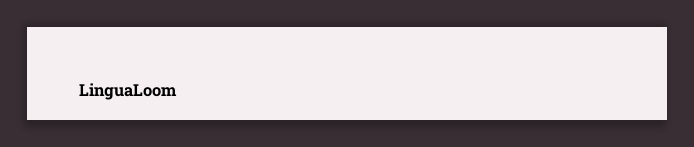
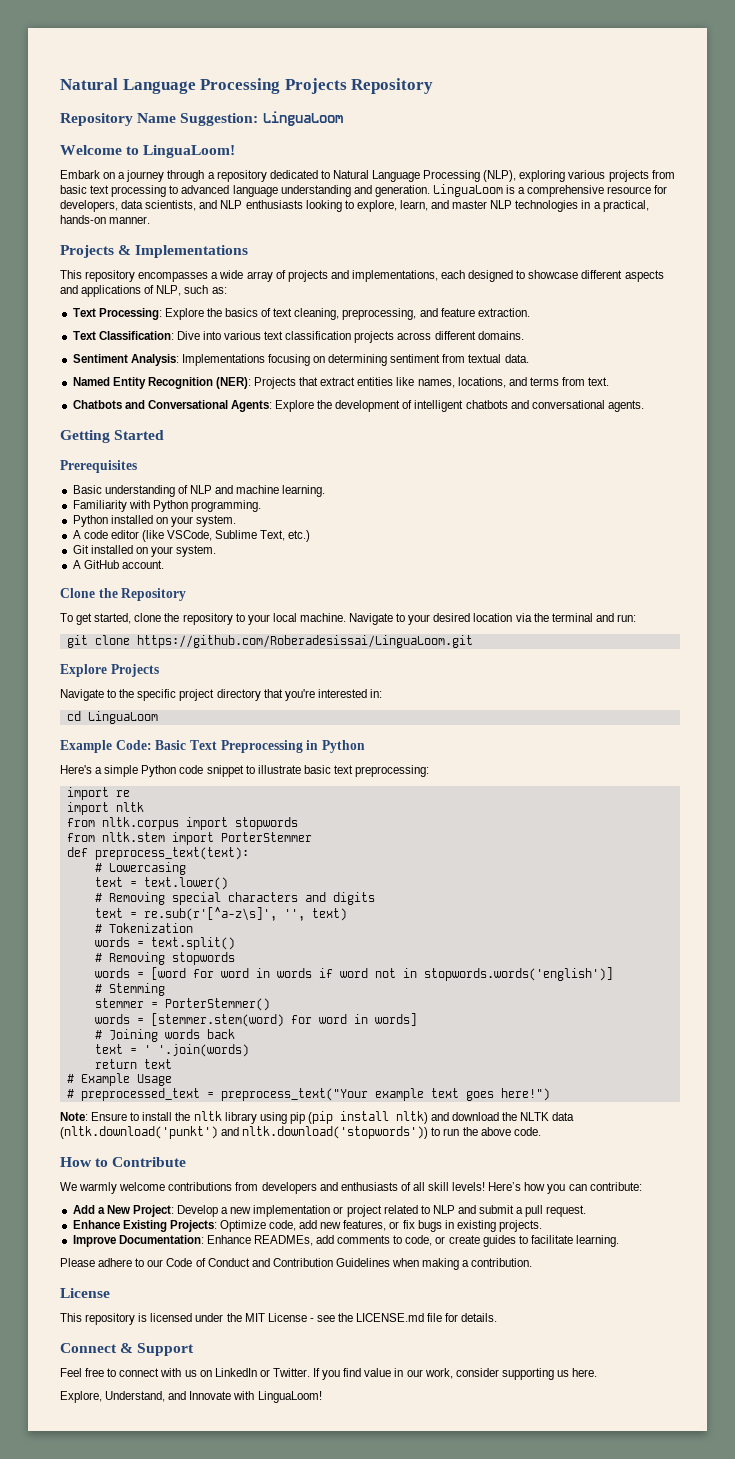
[79,83,177,100] LinguaLoom -> [60,78,434,94] [60,111,343,126] [60,145,236,158] [60,170,675,182] [60,184,668,197] [60,200,649,212] [60,215,151,224] [60,245,249,258] [60,270,664,282] [60,285,227,297] [72,308,530,320] [72,331,524,343] [72,354,529,366] [72,377,610,389] [72,400,644,412] [60,430,165,443] [60,460,137,473] [72,485,326,497] [72,500,261,512] [72,515,237,527] [72,530,311,542] [72,545,217,557] [72,560,164,569] [60,588,187,601] [60,613,636,625] [66,635,473,648] [60,664,159,677] [60,689,382,701] [66,711,158,724] [60,740,365,753] [60,765,430,777] [66,787,130,800] [66,802,144,815] [66,817,298,830] [66,832,312,845] [66,847,249,860] [94,862,186,875] [94,877,228,890] [94,892,375,905] [94,907,347,921] [94,923,193,933] [94,937,235,950] [94,952,235,965] [94,967,613,981] [94,983,165,996] [94,998,270,1011] [94,1013,417,1027] [94,1029,235,1042] [94,1044,249,1057] [94,1059,172,1069] [66,1073,172,1086] [66,1088,550,1101] [60,1111,575,1124] [60,1126,541,1139] [60,1157,187,1167] [60,1182,642,1194] [72,1205,587,1217] [72,1220,543,1232] [72,1235,620,1247] [60,1258,533,1270] [60,1288,110,1298] [60,1313,498,1325] [60,1343,195,1356] [60,1368,598,1380] [60,1391,322,1403] Natural Language Processing Projects Repository // Repository Name Suggestion: LinguaLoom // Welcome to LinguaLoom! // Embark on a journey through a repository dedicated to Natural Language Processing (NLP), exploring various projects from basic text processing to advanced language understanding and generation. LinguaLoom is a comprehensive resource for developers, data scientists, and NLP enthusiasts looking to explore, learn, and master NLP technologies in a practical, hands-on manner. // Projects & Implementations // This repository encompasses a wide array of projects and implementations, each designed to showcase different aspects and applications of NLP, such as: // Text Processing: Explore the basics of text cleaning, preprocessing, and feature extraction. // Text Classification: Dive into various text classification projects across different domains. // Sentiment Analysis: Implementations focusing on determining sentiment from textual data. // Named Entity Recognition (NER): Projects that extract entities like names, locations, and terms from text. // Chatbots and Conversational Agents: Explore the development of intelligent chatbots and conversational agents. // Getting Started // Prerequisites // Basic understanding of NLP and machine learning. // Familiarity with Python programming. // Python installed on your system. // A code editor (like VSCode, Sublime Text, etc.) // Git installed on your system. // A GitHub account. // Clone the Repository // To get started, clone the repository to your local machine. Navigate to your desired location via the terminal and run: // git clone https://github.com/Roberadesissai/LinguaLoom.git // Explore Projects // Navigate to the specific project directory that you're interested in: // cd LinguaLoom // Example Code: Basic Text Preprocessing in Python // Here's a simple Python code snippet to illustrate basic text preprocessing: // import re // import nltk // from nltk.corpus import stopwords // from nltk.stem import PorterStemmer // def preprocess_text(text): // # Lowercasing // text = text.lower() // # Removing special characters and digits // text = re.sub(r'[^a-z\s]', '', text) // # Tokenization // words = text.split() // # Removing stopwords // words = [word for word in words if word not in stopwords.words('english')] // # Stemming // stemmer = PorterStemmer() // words = [stemmer.stem(word) for word in words] // # Joining words back // text = ' '.join(words) // return text // # Example Usage // # preprocessed_text = preprocess_text("Your example text goes here!") // Note: Ensure to install the nltk library using pip (pip install nltk) and download the NLTK data (nltk.download('punkt') and nltk.download('stopwords')) to run the above code. // How to Contribute // We warmly welcome contributions from developers and enthusiasts of all skill levels! Here’s how you can contribute: // Add a New Project: Develop a new implementation or project related to NLP and submit a pull request. // Enhance Existing Projects: Optimize code, add new features, or fix bugs in existing projects. // Improve Documentation: Enhance READMEs, add comments to code, or create guides to facilitate learning. // Please adhere to our Code of Conduct and Contribution Guidelines when making a contribution. // License // This repository is licensed under the MIT License - see the LICENSE.md file for details. // Connect & Support // Feel free to connect with us on LinkedIn or Twitter. If you find value in our work, consider supporting us here. // Explore, Understand, and Innovate with LinguaLoom!

